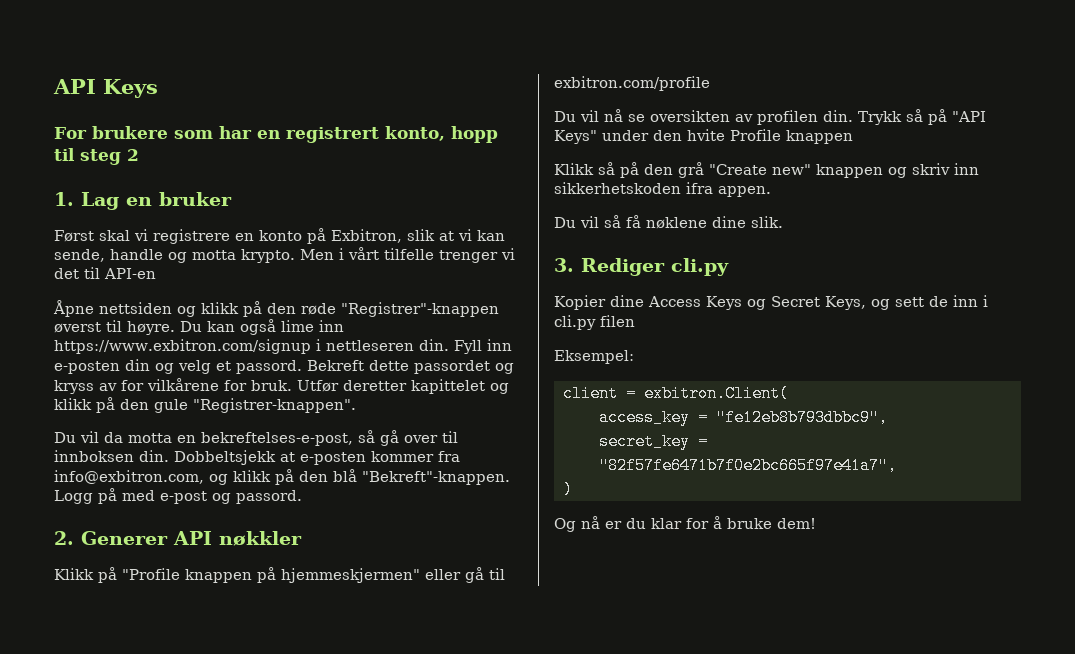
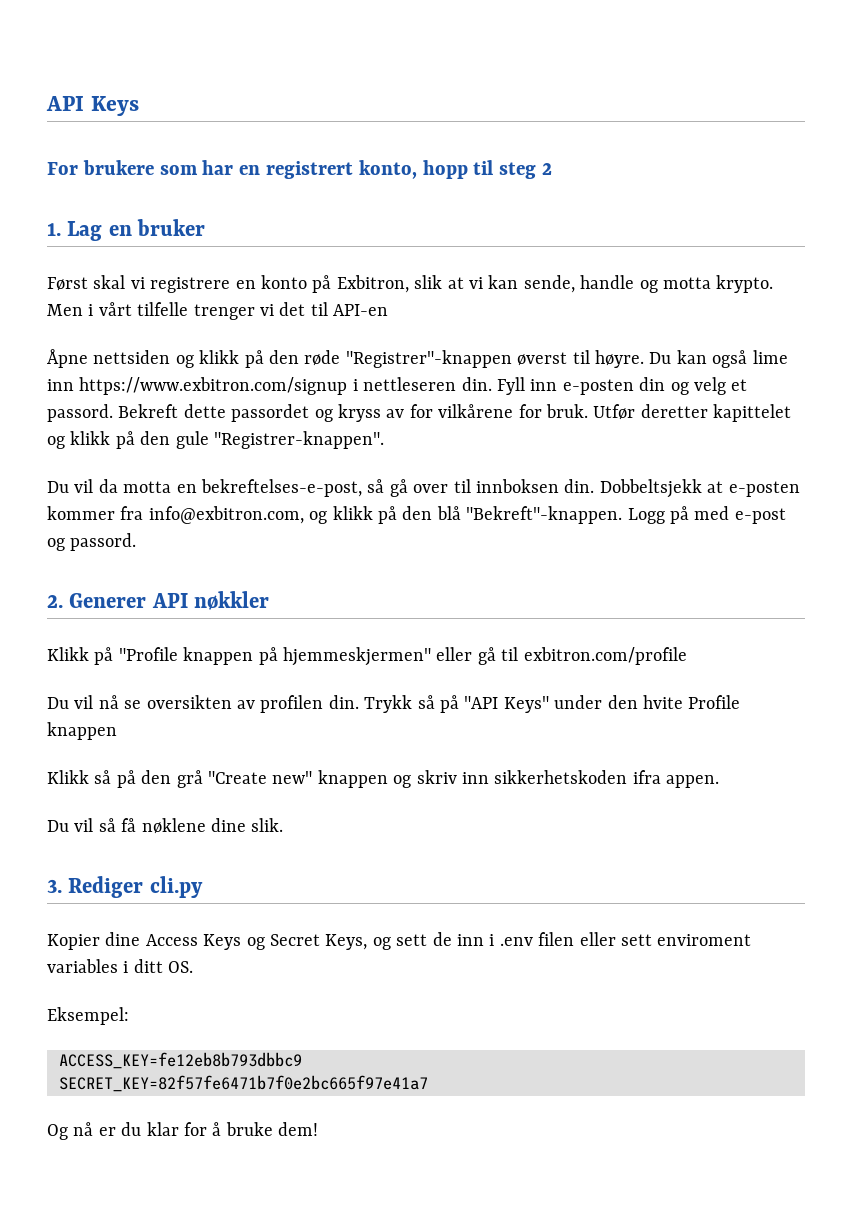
[554,315,596,330] cli.py -> [499,937,533,946] .env
[554,350,634,364] [563,385,789,402] [599,409,888,426] [599,433,708,450] [599,457,897,474] [563,481,573,498] // Eksempel: // client = exbitron.Client( // access_key = "fe12eb8b793dbbc9", // secret_key = "82f57fe6471b7f0e2bc665f97e41a7", // ) -> [579,932,752,946] [47,959,194,973] [47,1007,129,1025] [59,1052,302,1069] [59,1075,428,1092] eller sett enviroment variables i ditt OS. // Eksempel: // ACCESS_KEY=fe12eb8b793dbbc9 // SECRET_KEY=82f57fe6471b7f0e2bc665f97e41a7

